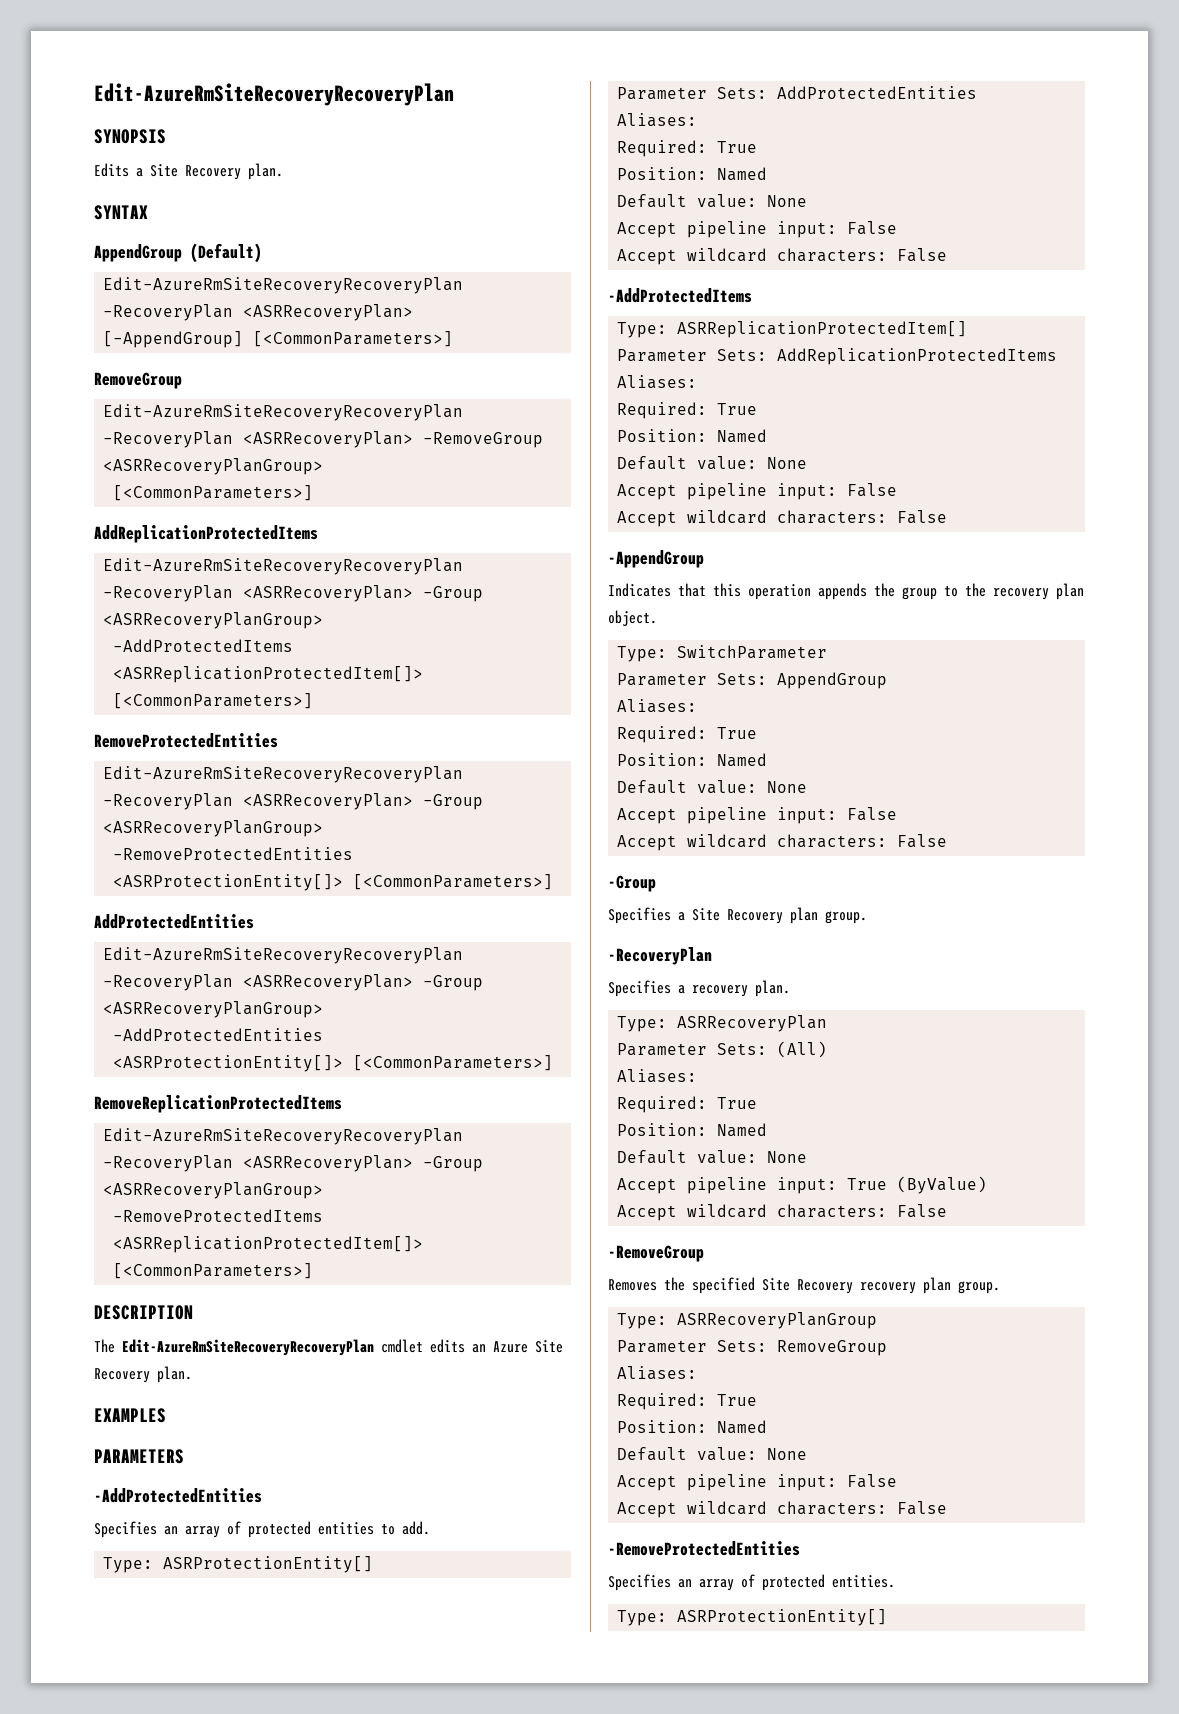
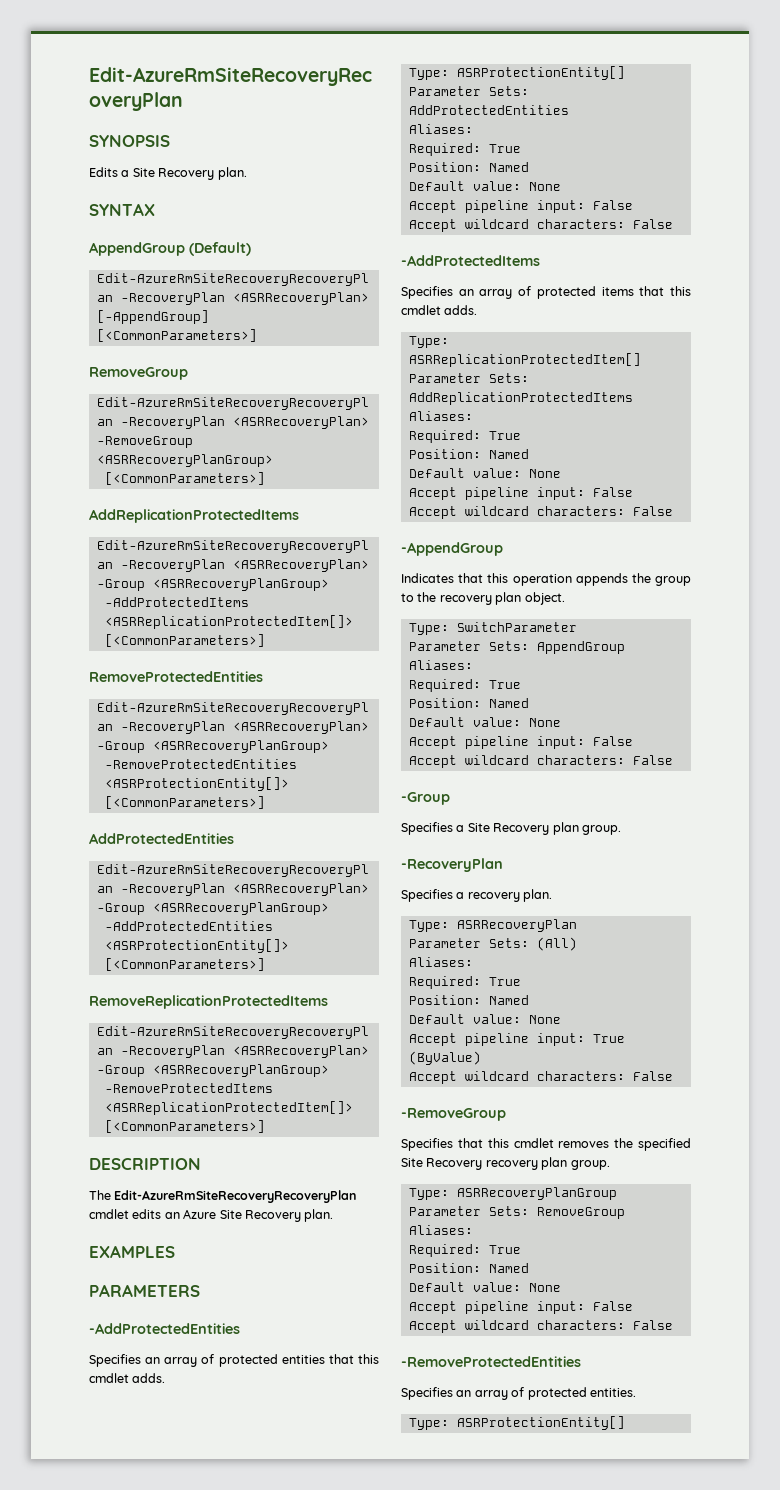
[381,1521,430,1535] to add. -> [328,1354,379,1364] [89,1373,166,1383] that this cmdlet adds.
(752, 295) none -> [401,286,691,299] [401,305,478,315] // Specifies an array of protected items that this cmdlet adds.
[608,1279,657,1291] Removes -> [401,1138,610,1151] Specifies that this cmdlet removes

